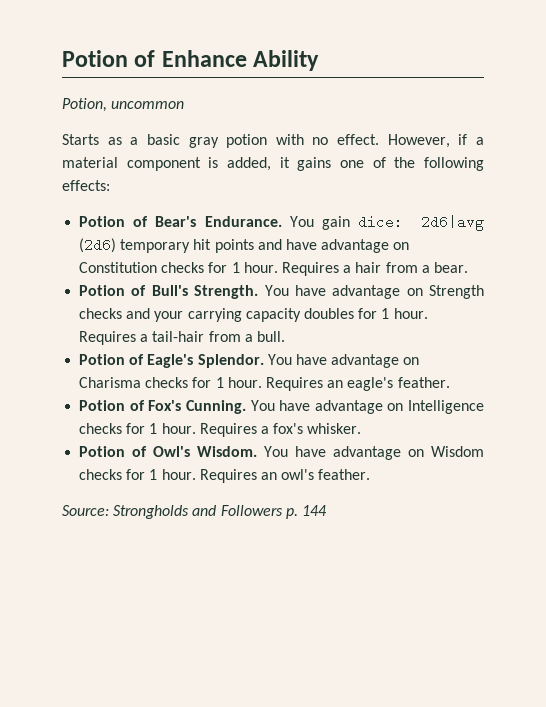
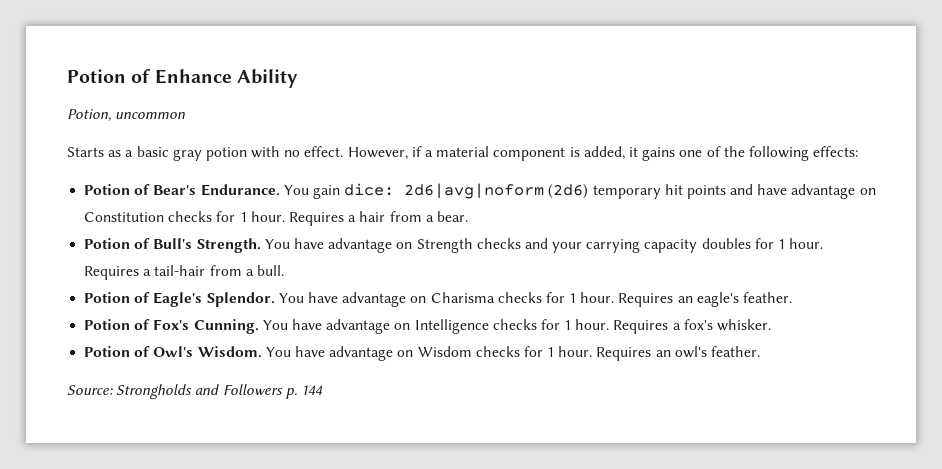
[421,215,484,231] 2d6|avg -> [404,183,545,199] 2d6|avg|noform

